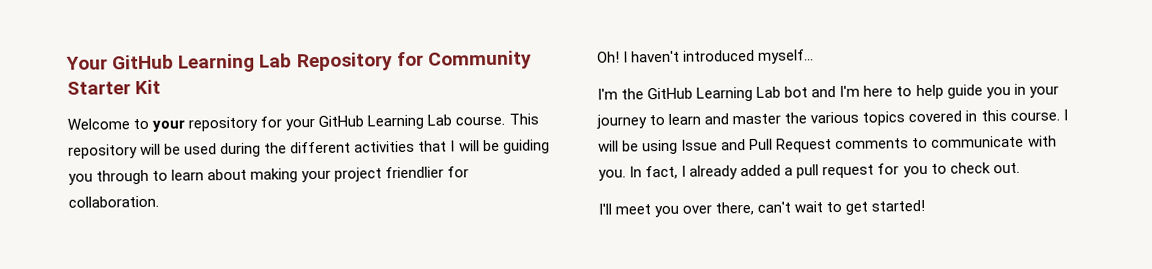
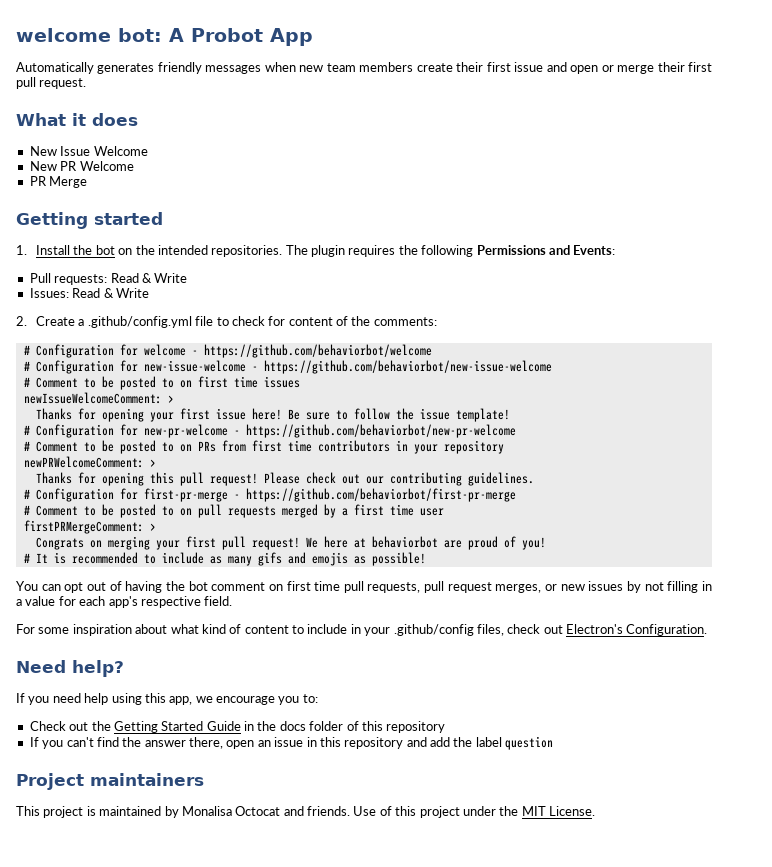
[66,50,532,73] [67,79,162,95] [67,113,539,132] [68,139,550,159] [68,166,470,185] [68,195,159,208] [597,49,815,64] [597,83,1059,102] [596,109,1068,129] [598,135,1057,155] [598,162,1020,181] [598,199,926,218] Your GitHub Learning Lab Repository for Community Starter Kit // Welcome to your repository for your GitHub Learning Lab course. This repository will be used during the different activities that I will be guiding you through to learn about making your project friendlier for collaboration. // Oh! I haven't introduced myself... // I'm the GitHub Learning Lab bot and I'm here to help guide you in your journey to learn and master the various topics covered in this course. I will be using Issue and Pull Request comments to communicate with you. In fact, I already added a pull request for you to check out. // I'll meet you over there, can't wait to get started! -> [16,28,313,46] [16,62,713,74] [16,77,87,89] [16,113,138,126] [29,146,148,156] [29,161,134,171] [29,176,88,188] [16,212,163,229] [16,245,616,257] [29,273,188,285] [29,288,149,298] [16,316,437,328] [23,344,432,358] [23,360,552,374] [23,376,300,390] [23,392,174,404] [35,408,510,422] [23,424,516,438] [23,440,504,454] [23,456,156,468] [35,472,534,486] [23,488,516,502] [23,504,444,518] [23,520,156,534] [35,536,546,550] [23,552,426,566] [16,581,713,593] [16,596,233,608] [16,624,708,636] [16,660,124,677] [16,693,318,705] [29,721,446,733] [29,736,554,750] [16,773,204,790] [16,806,595,818] welcome bot: A Probot App // Automatically generates friendly messages when new team members create their first issue and open or merge their first pull request. // What it does // New Issue Welcome // New PR Welcome // PR Merge // Getting started // 1. Install the bot on the intended repositories. The plugin requires the following Permissions and Events: // Pull requests: Read & Write // Issues: Read & Write // 2. Create a .github/config.yml file to check for content of the comments: // # Configuration for welcome - https://github.com/behaviorbot/welcome // # Configuration for new-issue-welcome - https://github.com/behaviorbot/new-issue-welcome // # Comment to be posted to on first time issues // newIssueWelcomeComment: > // Thanks for opening your first issue here! Be sure to follow the issue template! // # Configuration for new-pr-welcome - https://github.com/behaviorbot/new-pr-welcome // # Comment to be posted to on PRs from first time contributors in your repository // newPRWelcomeComment: > // Thanks for opening this pull request! Please check out our contributing guidelines. // # Configuration for first-pr-merge - https://github.com/behaviorbot/first-pr-merge // # Comment to be posted to on pull requests merged by a first time user // firstPRMergeComment: > // Congrats on merging your first pull request! We here at behaviorbot are proud of you! // # It is recommended to include as many gifs and emojis as possible! // You can opt out of having the bot comment on first time pull requests, pull request merges, or new issues by not filling in a value for each app's respective field. // For some inspiration about what kind of content to include in your .github/config files, check out Electron's Configuration. // Need help? // If you need help using this app, we encourage you to: // Check out the Getting Started Guide in the docs folder of this repository // If you can't find the answer there, open an issue in this repository and add the label question // Project maintainers // This project is maintained by Monalisa Octocat and friends. Use of this project under the MIT License.

